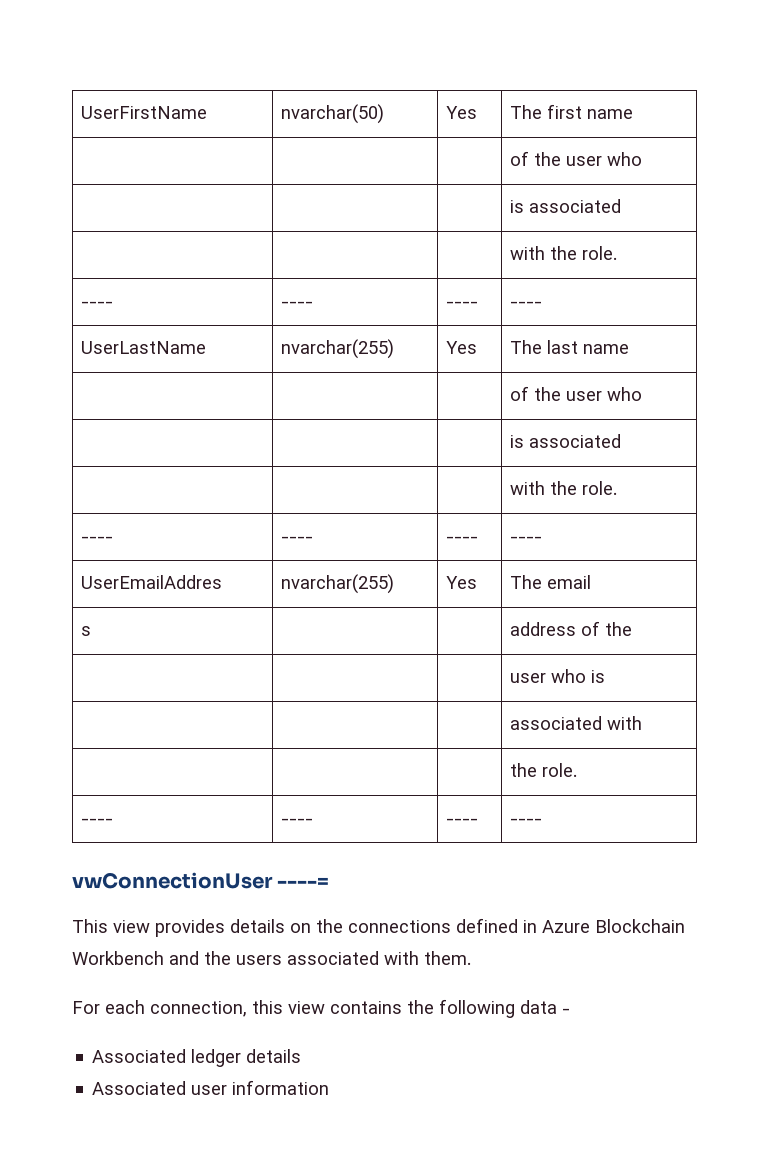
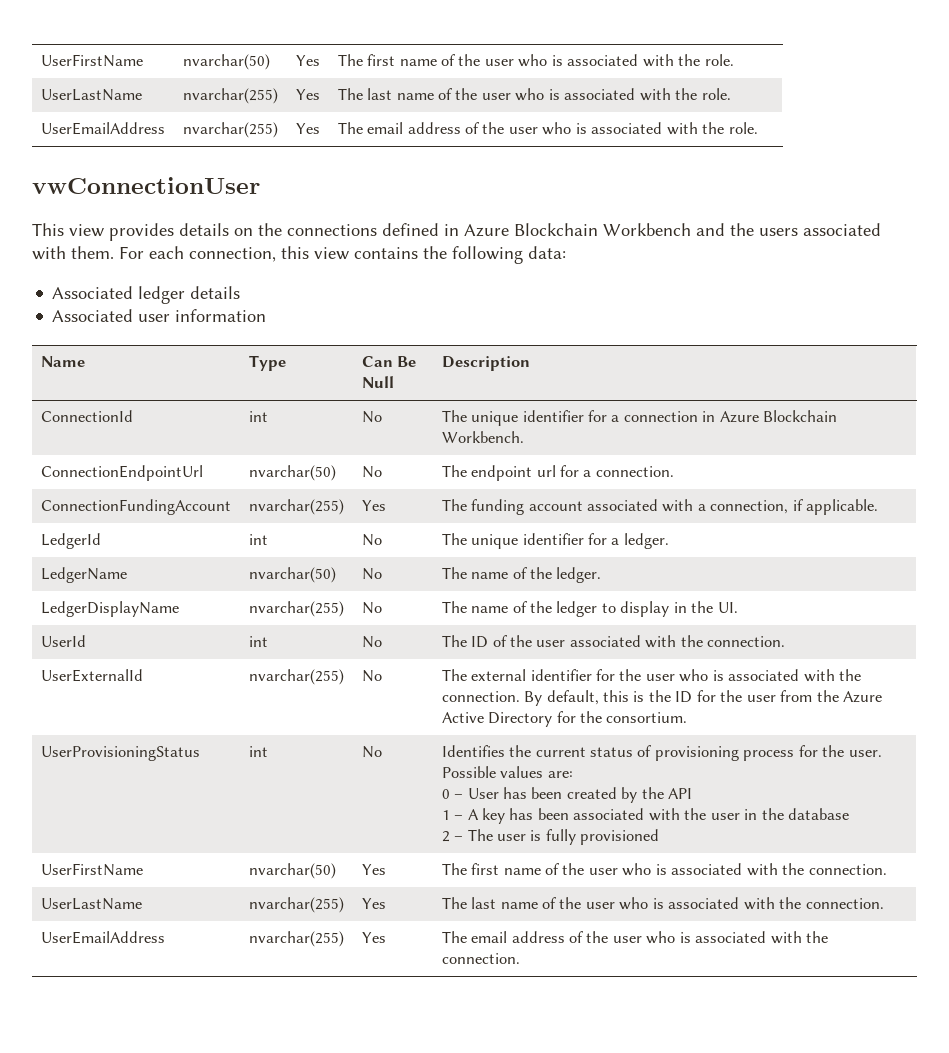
[80,106,207,119] [280,104,384,124] [445,106,477,119] [509,104,633,119] [509,151,642,166] [509,199,621,213] [509,246,617,260] [80,301,113,307] [280,301,313,307] [445,301,478,307] [509,301,542,307] [80,341,206,354] [280,339,394,359] [445,341,477,354] [509,340,629,354] [509,386,642,401] [509,434,621,448] [509,481,617,495] [80,536,113,542] [280,536,313,542] [445,536,478,542] [509,536,542,542] [80,575,222,589] [280,574,394,594] [445,576,477,589] [509,575,591,589] [80,626,91,636] [509,621,632,636] [509,669,605,683] [509,716,642,730] [509,763,577,777] [80,818,113,824] [280,818,313,824] [445,818,478,824] [509,818,542,824] UserFirstName | nvarchar(50) | Yes | The first name // | | | of the user who // | | | is associated // | | | with the role. // ---- | ---- | ---- | ---- // UserLastName | nvarchar(255) | Yes | The last name // | | | of the user who // | | | is associated // | | | with the role. // ---- | ---- | ---- | ---- // UserEmailAddres | nvarchar(255) | Yes | The email // s | | | address of the // | | | user who is // | | | associated with // | | | the role. // ---- | ---- | ---- | ---- -> [40,54,143,67] [182,54,270,70] [295,55,320,66] [337,54,734,67] [40,89,142,101] [182,88,278,104] [295,89,320,100] [337,88,731,101] [40,122,165,135] [182,122,278,138] [295,123,320,134] [337,122,758,135] UserFirstName | nvarchar(50) | Yes | The first name of the user who is associated with the role. // UserLastName | nvarchar(255) | Yes | The last name of the user who is associated with the role. // UserEmailAddress | nvarchar(255) | Yes | The email address of the user who is associated with the role.
[277,877,330,888] ----= -> (260, 185) none
(471, 958) // -> (114, 252) none
[520,1000,570,1014] data - -> [528,246,566,259] data:
(330, 1087) none -> [40,356,85,367] [248,355,286,371] [361,356,417,367] [361,376,394,388] [441,356,530,371] [40,410,133,422] [248,411,268,422] [361,411,382,423] [441,410,838,426] [441,431,524,443] [40,465,203,481] [248,465,336,481] [361,466,382,478] [441,465,674,481] [40,499,231,515] [248,499,344,515] [361,500,386,511] [441,499,879,515] [40,533,101,549] [248,534,268,545] [361,534,382,546] [441,533,669,549] [40,567,127,583] [248,567,336,583] [361,568,382,580] [441,567,602,583] [40,601,179,617] [248,601,344,617] [361,602,382,614] [441,601,738,617] [40,635,86,647] [248,636,268,647] [361,636,382,648] [441,635,786,648] [40,669,143,682] [248,669,344,685] [361,670,382,682] [441,669,862,682] [441,690,883,706] [441,711,688,727] [40,746,200,761] [248,746,268,757] [361,746,382,758] [441,745,882,761] [441,766,573,778] [441,787,693,803] [441,808,850,824] [441,829,660,845] [40,863,143,876] [248,863,336,879] [361,864,386,875] [441,863,887,876] [40,898,142,910] [248,897,344,913] [361,898,386,909] [441,897,884,910] [40,931,165,944] [248,931,344,947] [361,932,386,943] [441,931,829,944] [441,953,520,964] // Name | Type | Can Be Null | Description // ConnectionId | int | No | The unique identifier for a connection in Azure Blockchain Workbench. // ConnectionEndpointUrl | nvarchar(50) | No | The endpoint url for a connection. // ConnectionFundingAccount | nvarchar(255) | Yes | The funding account associated with a connection, if applicable. // LedgerId | int | No | The unique identifier for a ledger. // LedgerName | nvarchar(50) | No | The name of the ledger. // LedgerDisplayName | nvarchar(255) | No | The name of the ledger to display in the UI. // UserId | int | No | The ID of the user associated with the connection. // UserExternalId | nvarchar(255) | No | The external identifier for the user who is associated with the connection. By default, this is the ID for the user from the Azure Active Directory for the consortium. // UserProvisioningStatus | int | No | Identifies the current status of provisioning process for the user. Possible values are: // 0 – User has been created by the API // 1 – A key has been associated with the user in the database // 2 – The user is fully provisioned // UserFirstName | nvarchar(50) | Yes | The first name of the user who is associated with the connection. // UserLastName | nvarchar(255) | Yes | The last name of the user who is associated with the connection. // UserEmailAddress | nvarchar(255) | Yes | The email address of the user who is associated with the connection.

